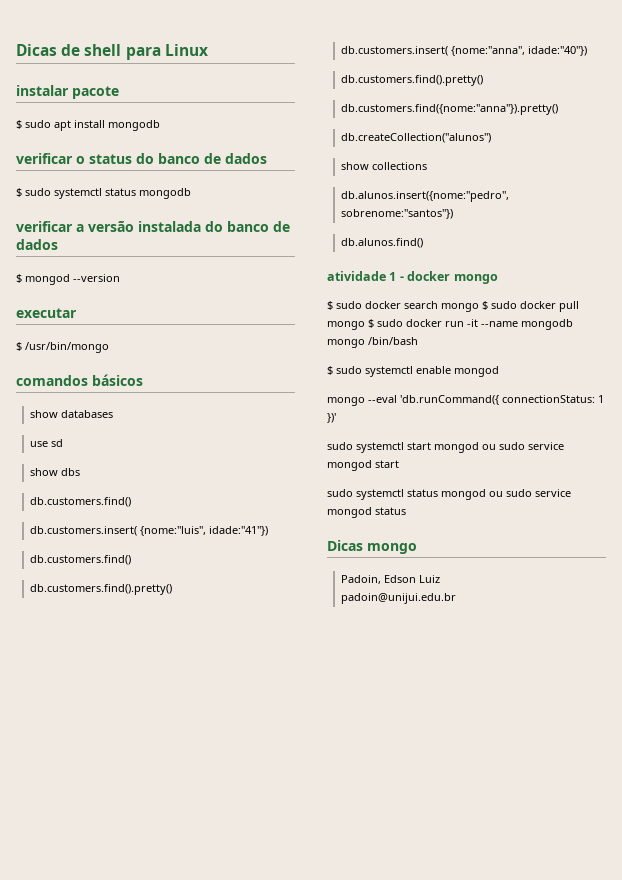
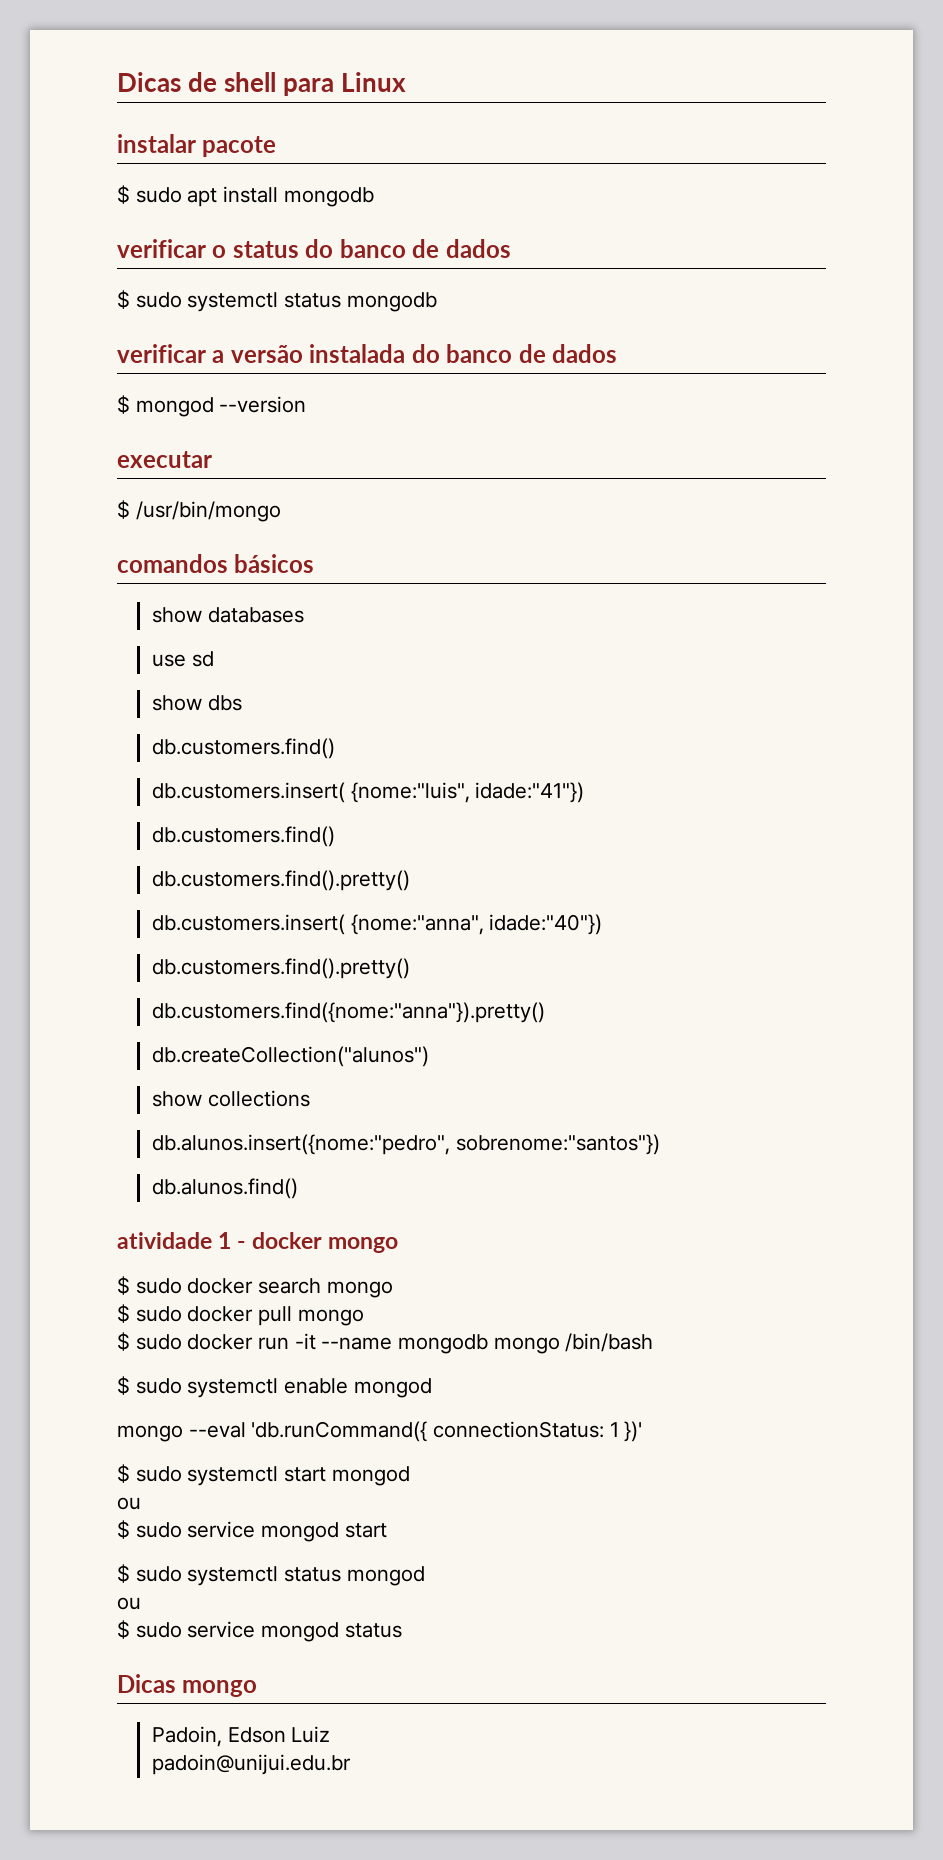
(479, 307) none -> (393, 1289) //
(365, 325) none -> (364, 1317) //
(336, 418) none -> [117,1464,130,1483] $
[482,444,496,450] ou -> [117,1497,141,1510] [117,1520,130,1539] // ou // $
(399, 464) none -> [117,1564,130,1583] $
[489,491,503,497] ou -> [117,1597,141,1610] [117,1620,130,1639] // ou // $

